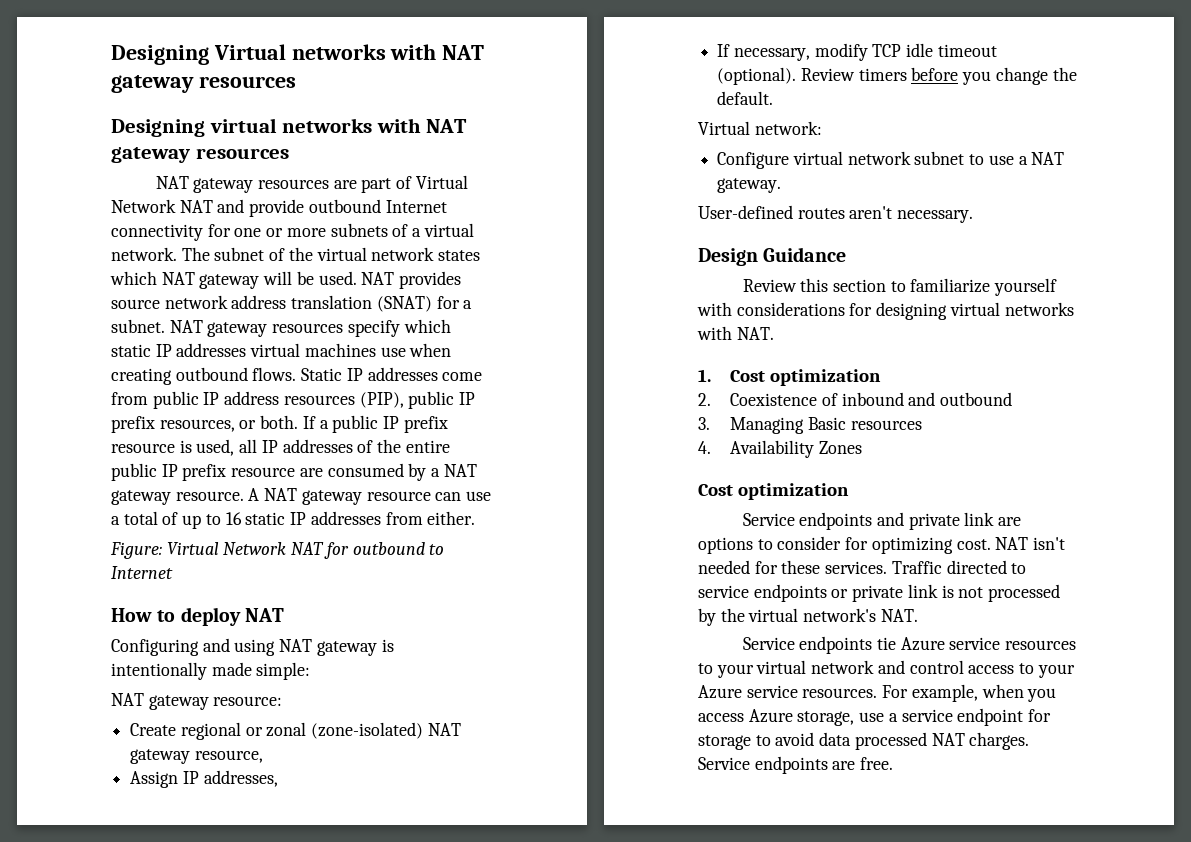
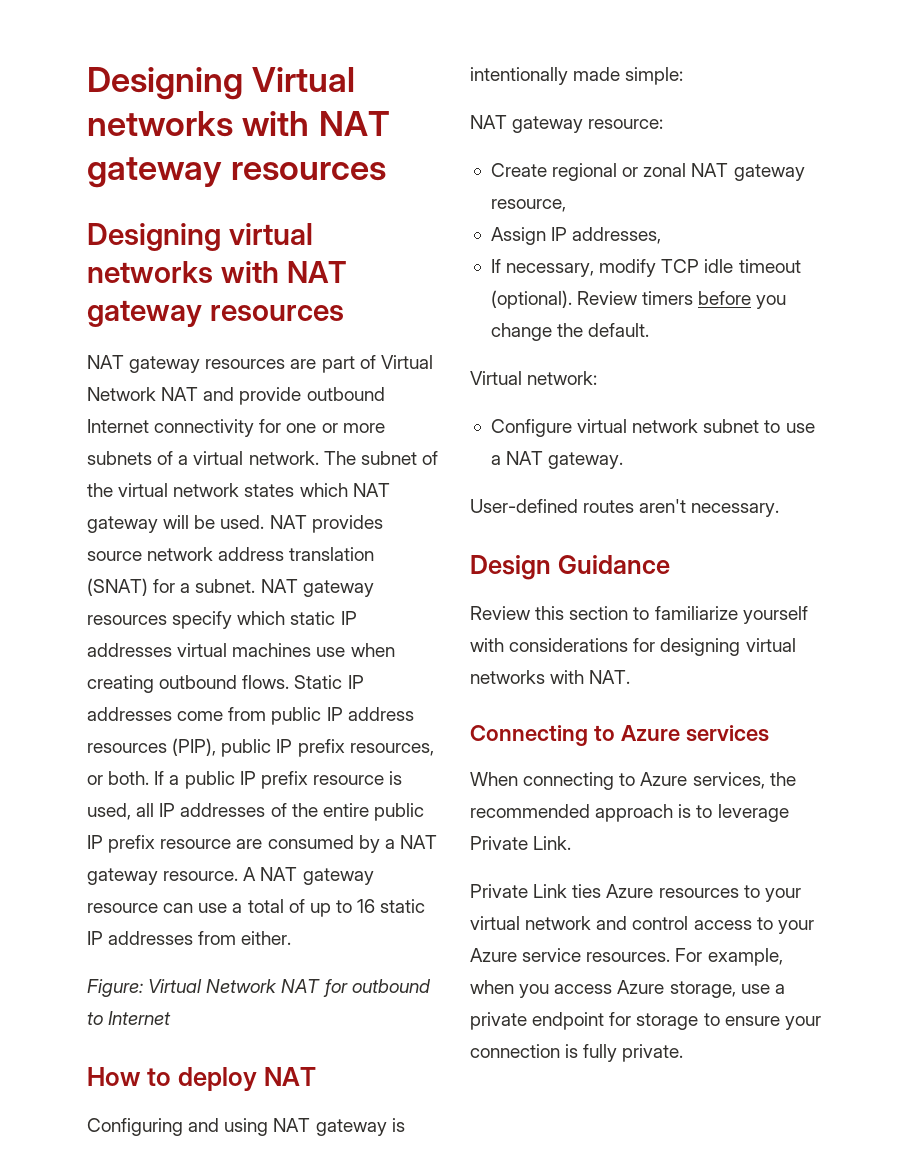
[311,722,424,739] (zone-isolated) -> (687, 170) none
[698,369,882,386] [698,392,1013,406] [698,417,922,434] [698,440,862,458] [698,483,849,500] [742,512,1022,530] [698,536,1066,554] [698,560,1027,574] [698,584,1061,602] [698,608,918,626] [742,636,1001,654] 1. Cost optimization // 2. Coexistence of inbound and outbound // 3. Managing Basic resources // 4. Availability Zones // Cost optimization // Service endpoints and private link are options to consider for optimizing cost. NAT isn't needed for these services. Traffic directed to service endpoints or private link is not processed by the virtual network's NAT. // Service endpoints tie Azure service -> [470,725,769,746] [470,772,796,790] [470,804,789,822] [470,836,572,850] [470,884,654,898] Connecting to Azure services // When connecting to Azure services, the recommended approach is to leverage Private Link. // Private Link ties Azure
[901,709,953,722] service -> [470,1012,527,1030] private
[775,732,1030,750] [698,756,894,774] avoid data processed NAT charges. Service endpoints are free. -> [724,1016,821,1030] [470,1044,684,1062] ensure your connection is fully private.

